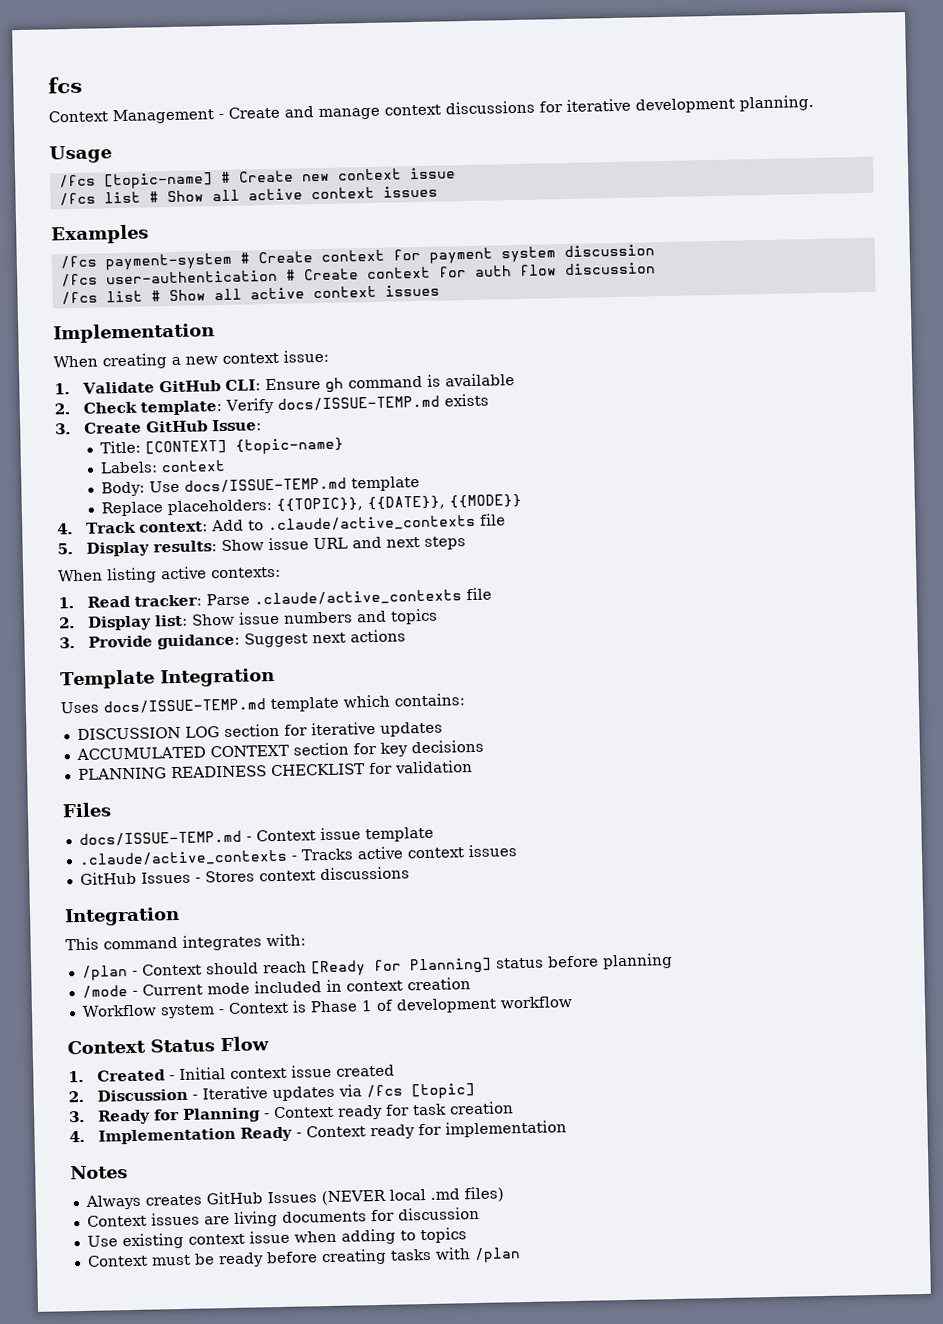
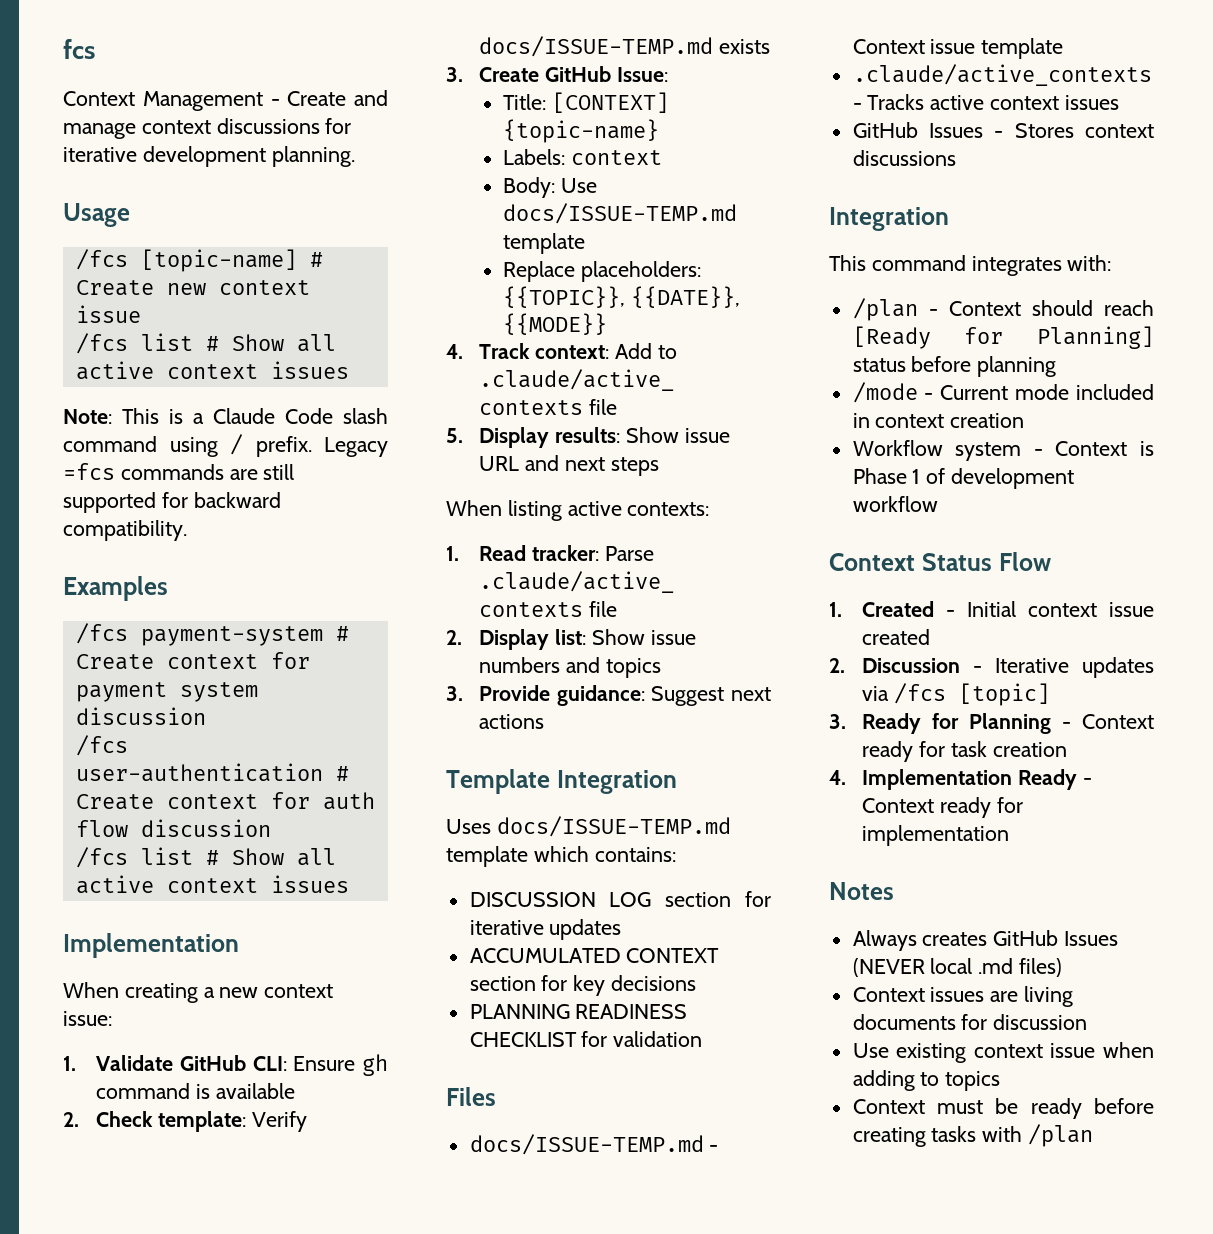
(438, 191) none -> [63,408,388,424] [63,434,388,457] [63,463,295,480] [63,492,281,513] [63,520,187,541] // Note: This is a Claude Code slash command using / prefix. Legacy =fcs commands are still supported for backward compatibility.

